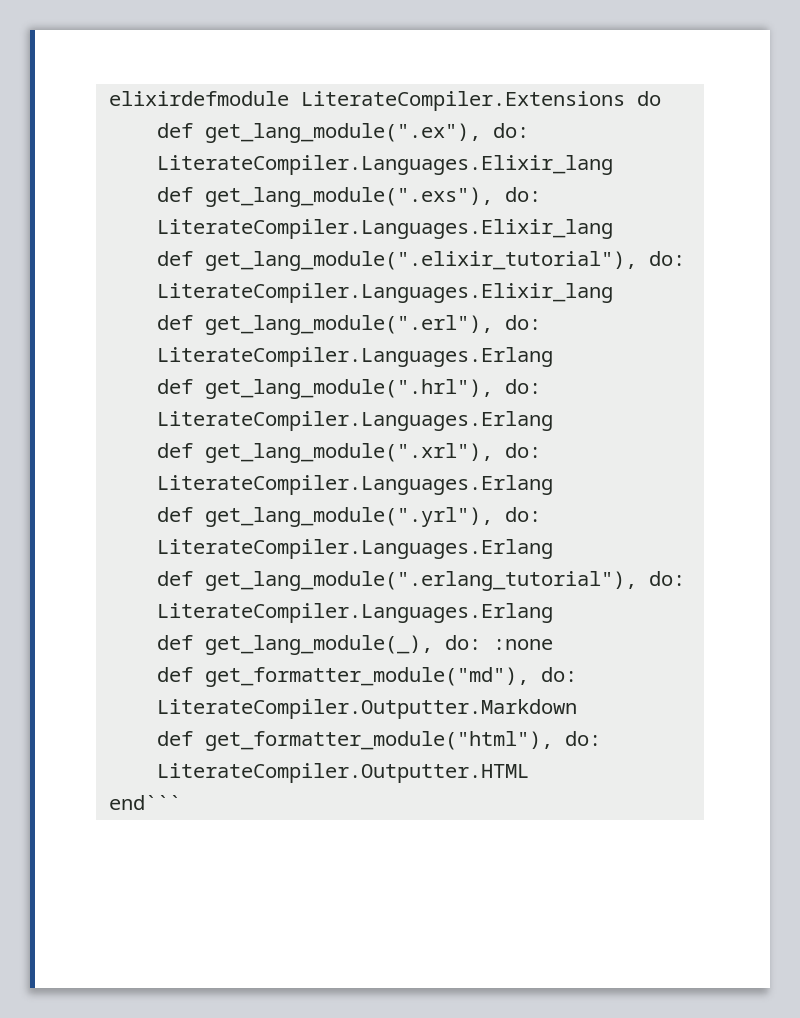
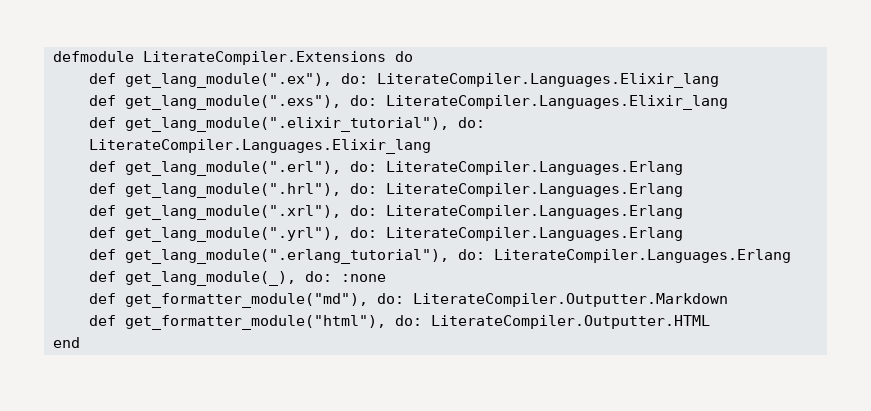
[108,91,289,106] elixirdefmodule -> [52,51,134,62] defmodule
[108,795,181,810] end``` -> [52,337,80,348] end

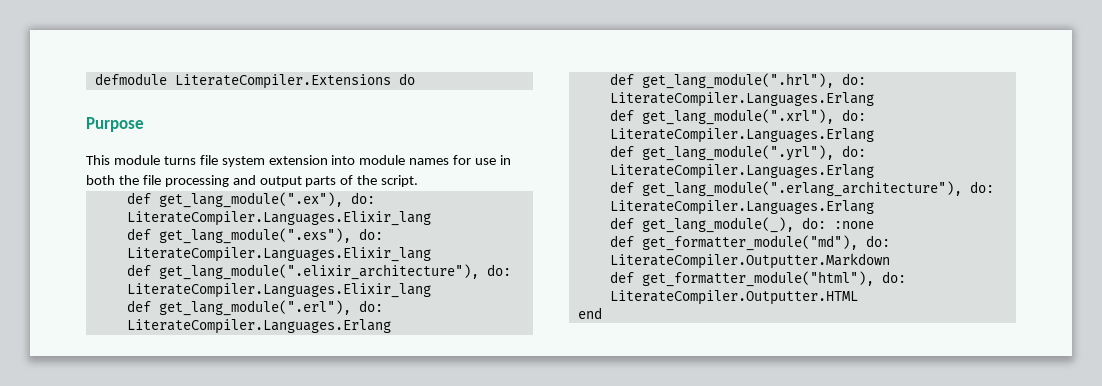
(413, 56) none -> [86,117,144,132] [86,155,512,167] [86,175,419,187] // Purpose // This module turns file system extension into module names for use in both the file processing and output parts of the script.
[124,117,449,132] get_lang_module(".elixir_tutorial"), -> [158,264,479,280] get_lang_module(".elixir_architecture"),
[124,249,449,264] get_lang_module(".erlang_tutorial"), -> [641,181,962,197] get_lang_module(".erlang_architecture"),

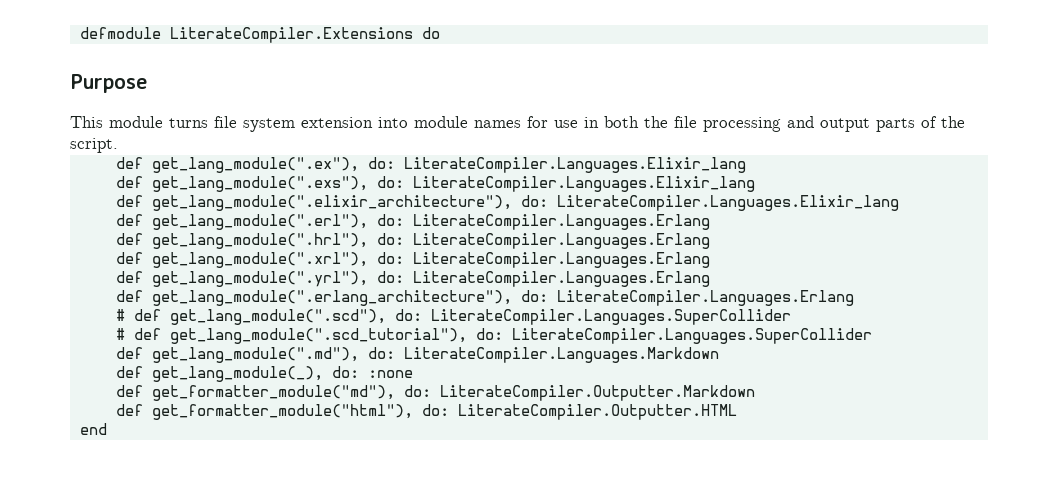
(874, 207) none -> [115,309,791,325] [115,328,872,344] [115,347,719,363] // # def get_lang_module(".scd"), do: LiterateCompiler.Languages.SuperCollider // # def get_lang_module(".scd_tutorial"), do: LiterateCompiler.Languages.SuperCollider // def get_lang_module(".md"), do: LiterateCompiler.Languages.Markdown

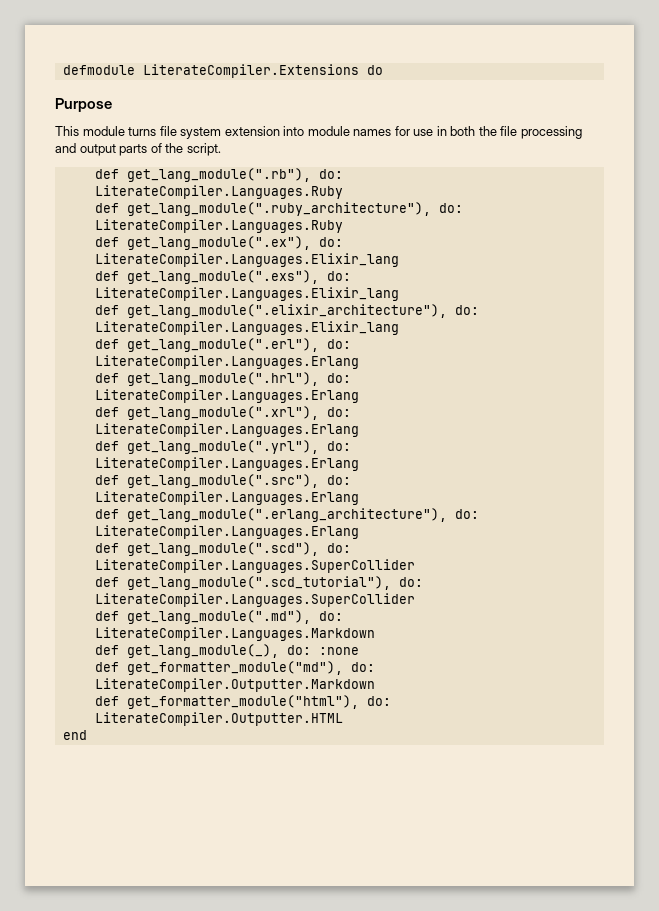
(118, 145) none -> [94,168,343,182] [94,185,343,199] [94,202,463,216] [94,219,343,233] // def get_lang_module(".rb"), do: LiterateCompiler.Languages.Ruby // def get_lang_module(".ruby_architecture"), do: LiterateCompiler.Languages.Ruby
(710, 279) none -> [94,474,351,488] [94,491,359,505] // def get_lang_module(".src"), do: LiterateCompiler.Languages.Erlang
[115,309,125,321] # -> (359, 532) none
[115,328,125,340] # -> (415, 566) none

